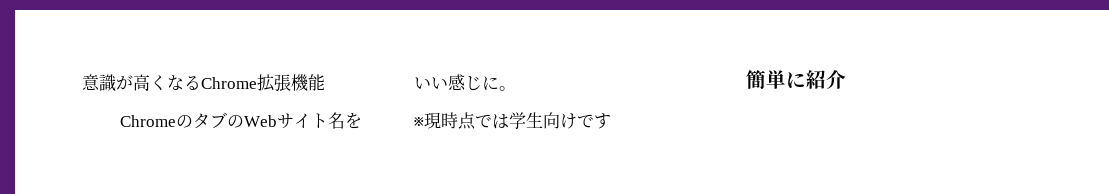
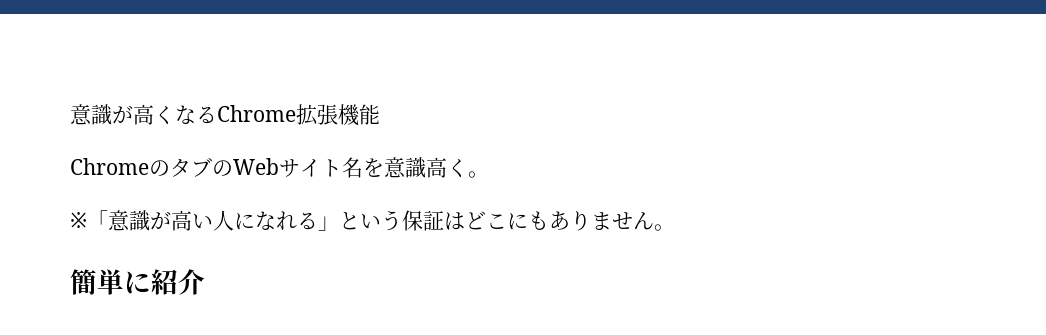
[414,74,499,91] いい感じに -> [384,157,468,178] 意識高く
[424,112,611,130] 現時点では学生向けです -> [87,210,675,231] 「意識が高い人になれる」という保証はどこにもありません。

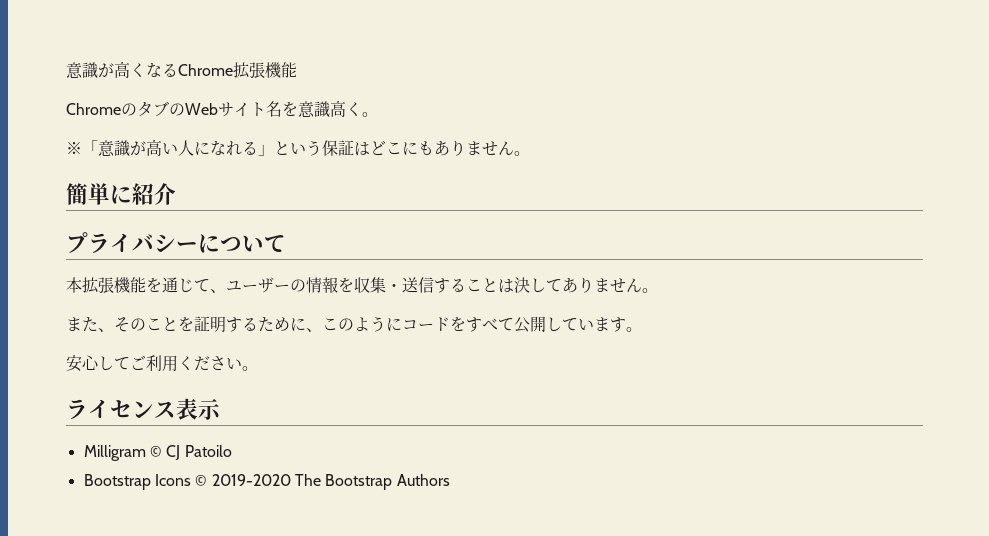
(205, 282) none -> [66,232,286,254] [66,277,658,294] [66,316,642,333] [66,355,258,372] [66,398,221,420] [83,445,232,461] [83,474,450,490] // プライバシーについて // 本拡張機能を通じて、ユーザーの情報を収集・送信することは決してありません。 // また、そのことを証明するために、このようにコードをすべて公開しています。 // 安心してご利用ください。 // ライセンス表示 // Milligram © CJ Patoilo // Bootstrap Icons © 2019-2020 The Bootstrap Authors

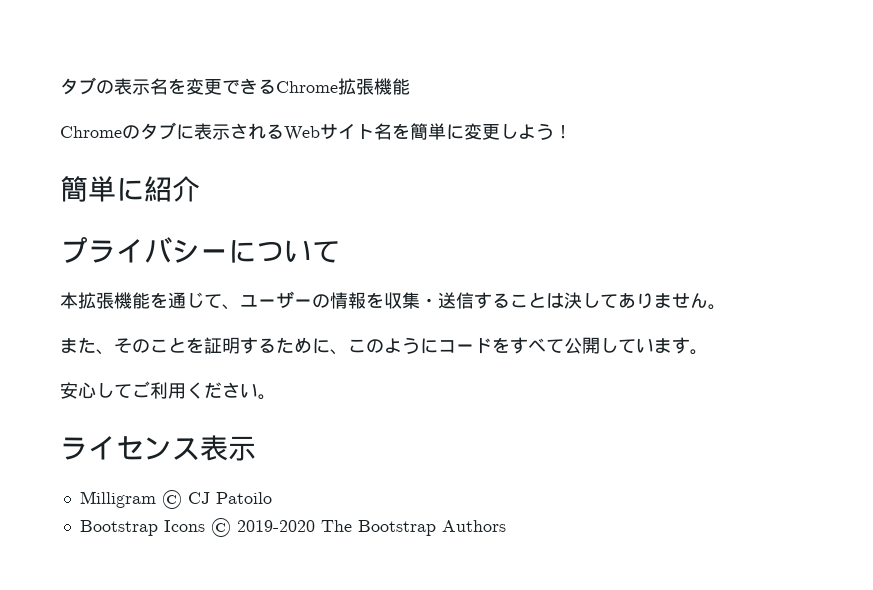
[66,61,162,79] 意識が高くな -> [60,77,258,95] タブの表示名を変更でき
[169,103,185,116] の -> [176,123,284,140] に表示される
[298,100,378,118] [66,139,530,157] 意識高く。 // ※「意識が高い人になれる」という保証はどこにもありません。 -> [410,123,572,140] 簡単に変更しよう！

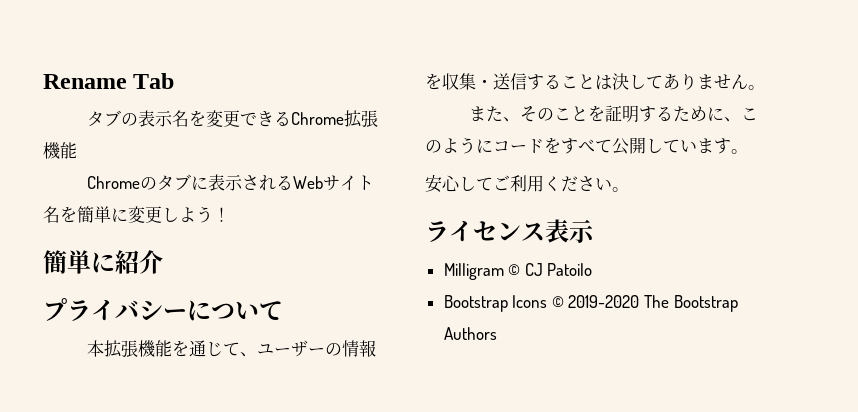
(60, 86) none -> [43,73,175,89] Rename Tab //

